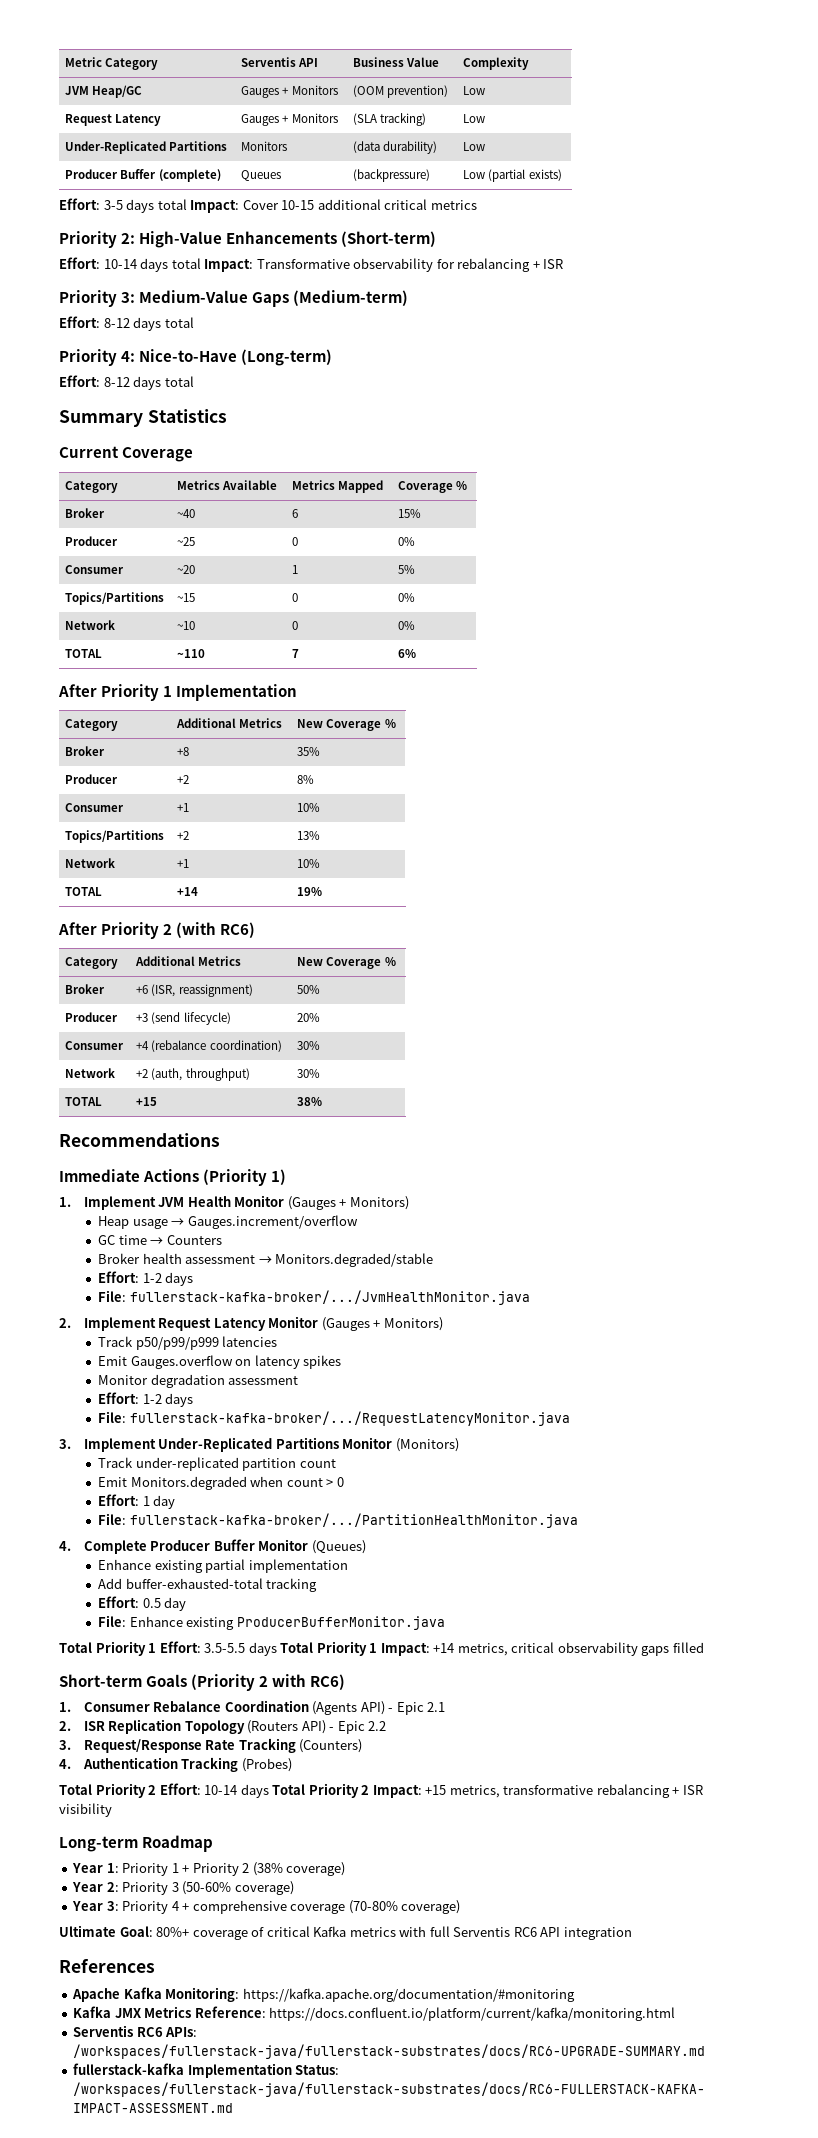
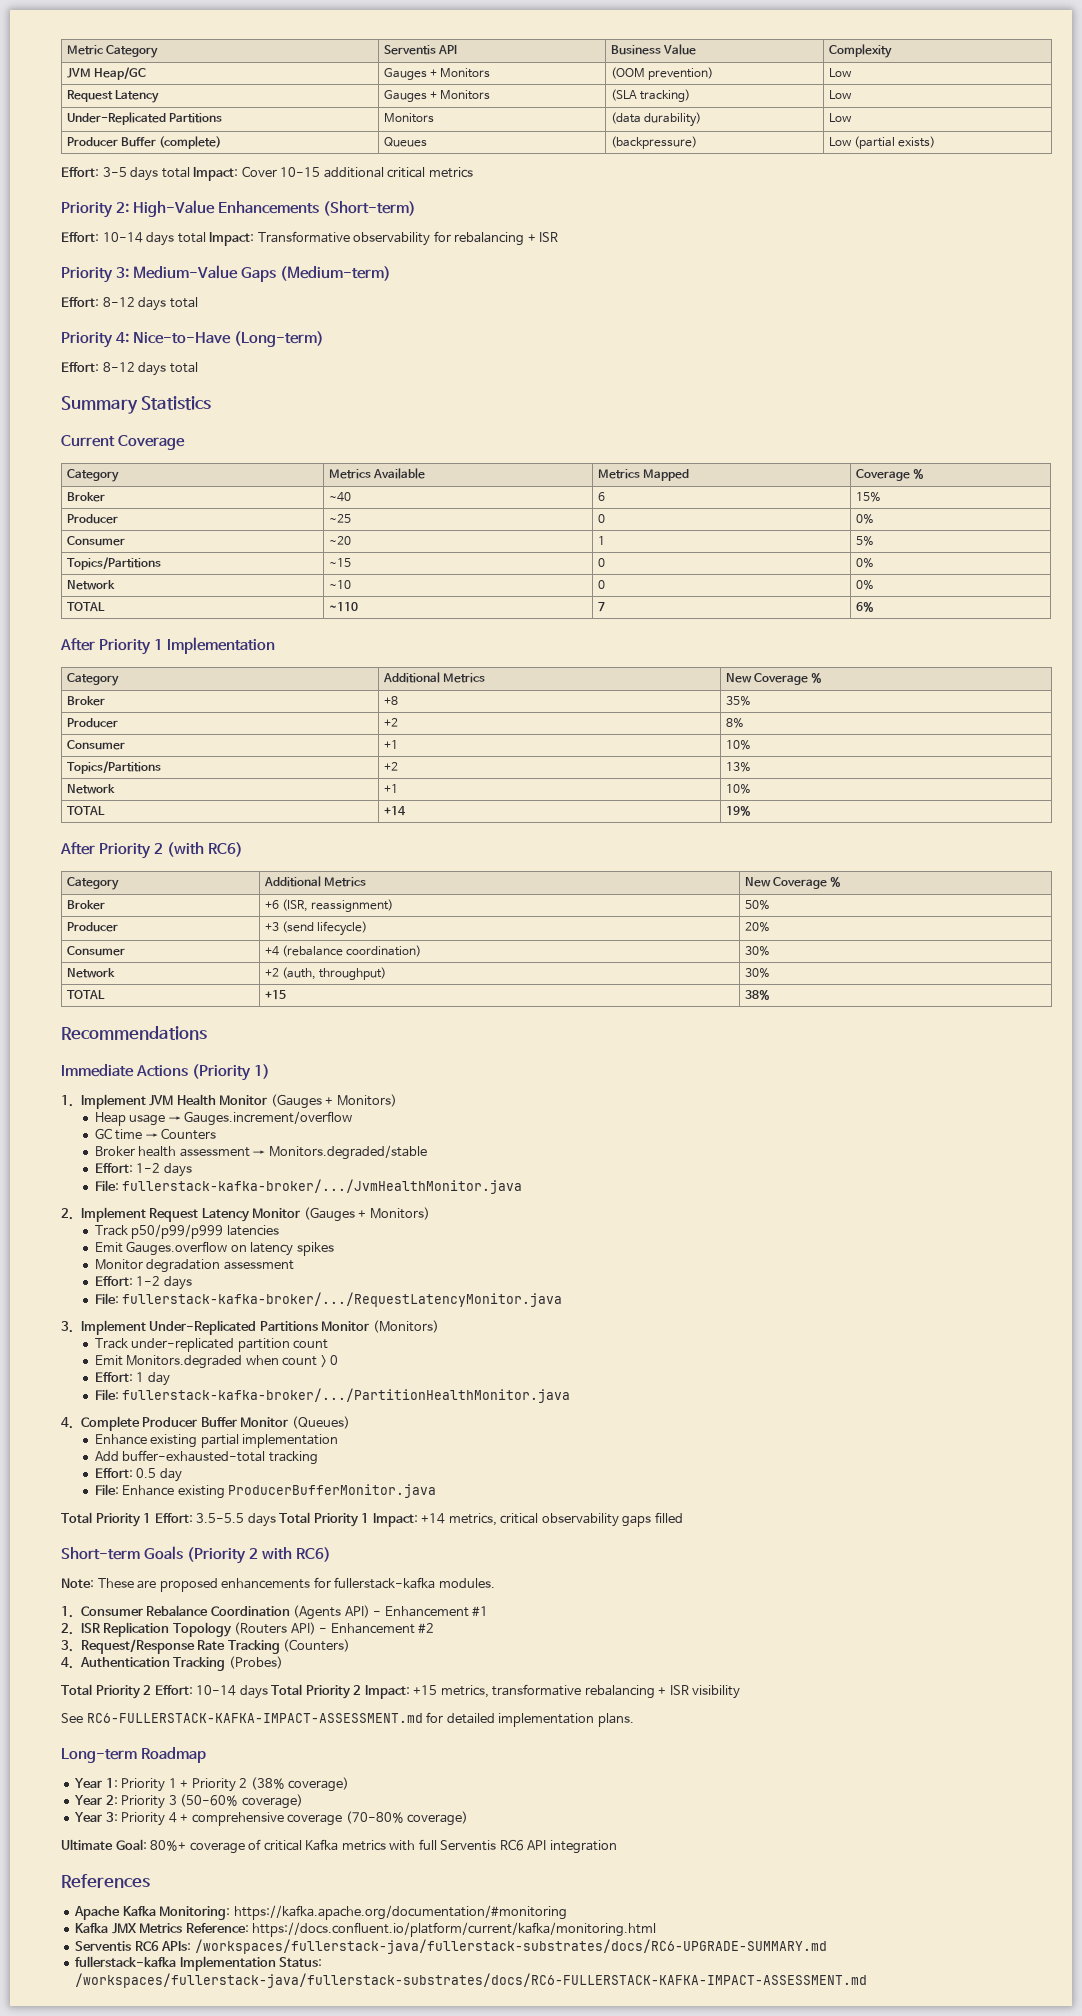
(346, 1682) none -> [61,1577,495,1592] // Note: These are proposed enhancements for fullerstack-kafka modules.
[396,1702,446,1715] Epic 2.1 -> [384,1606,489,1617] Enhancement #1
[337,1721,387,1734] Epic 2.2 -> [330,1623,435,1634] Enhancement #2
(112, 1810) none -> [61,1712,634,1727] // See RC6-FULLERSTACK-KAFKA-IMPACT-ASSESSMENT.md for detailed implementation plans.

